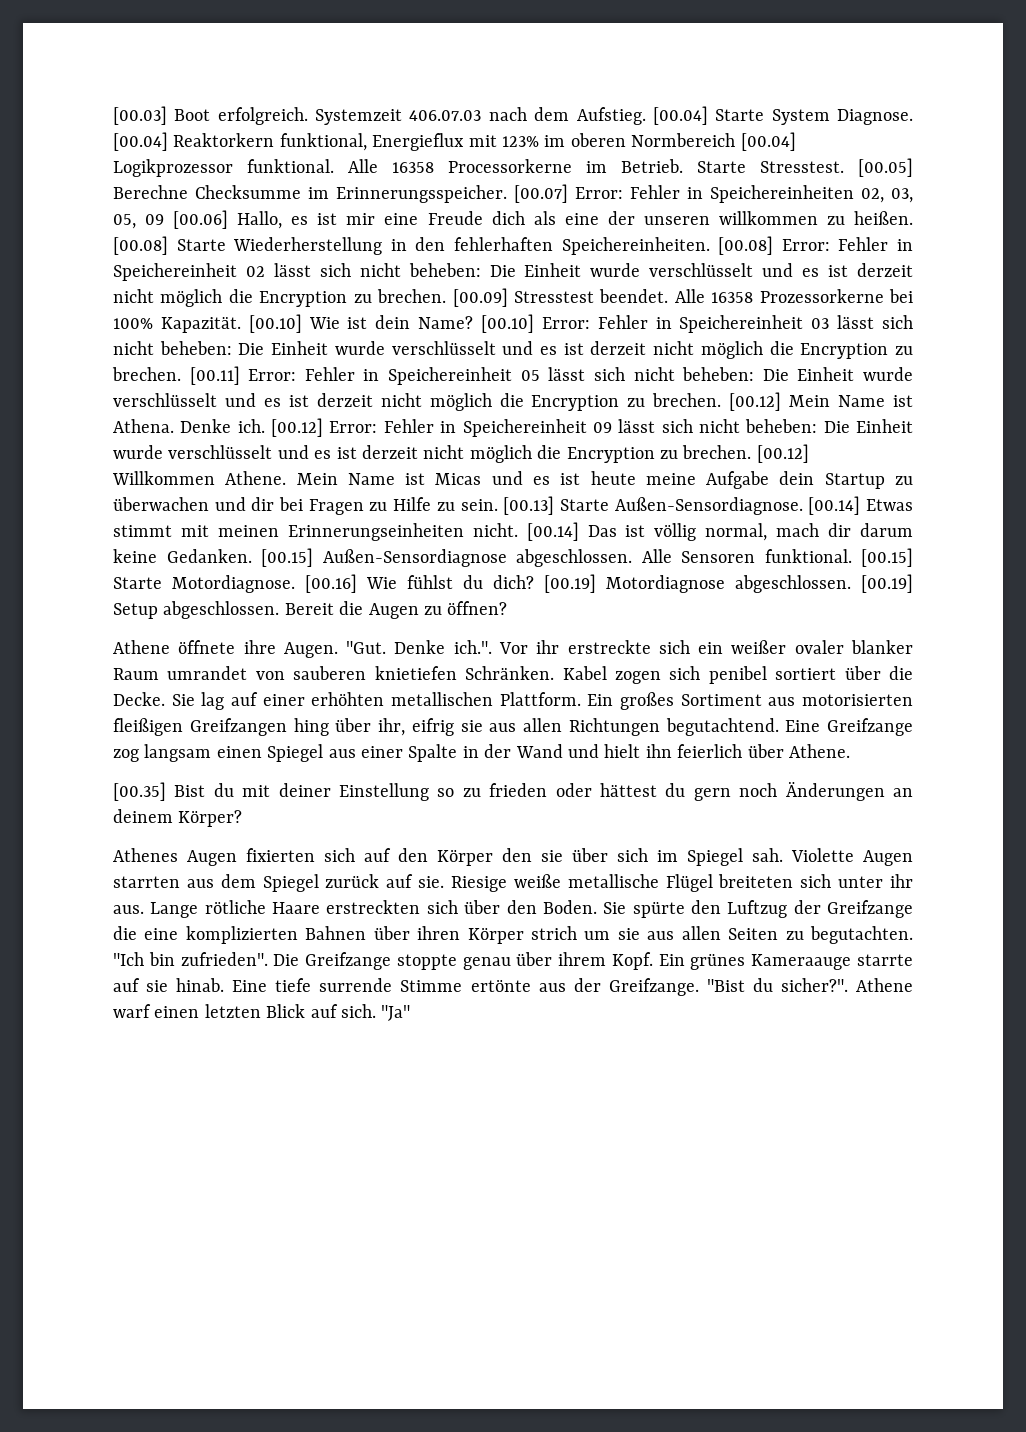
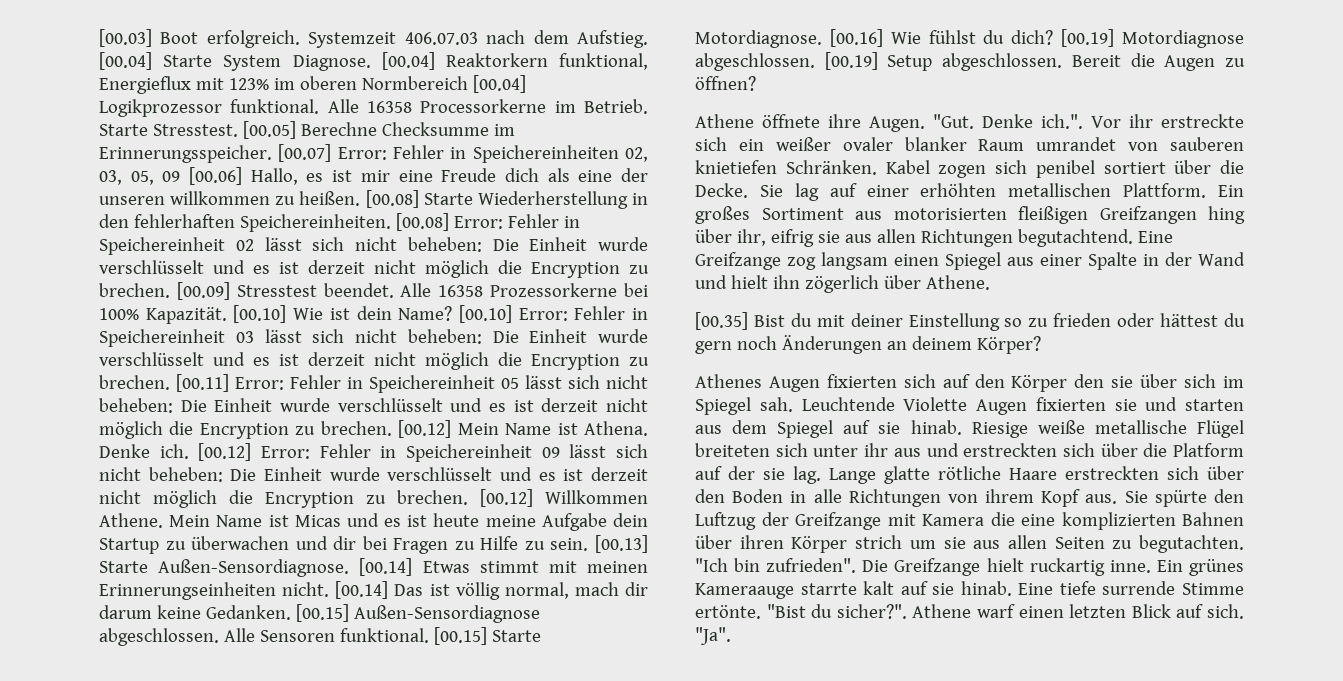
[677,744,743,758] feierlich -> [804,275,879,293] zögerlich
(783, 855) none -> [801,397,895,411] Leuchtende
[113,874,445,892] starrten aus dem Spiegel zurück auf sie. -> [1035,397,1244,411] [695,420,962,438] fixierten sie und starten aus dem Spiegel auf sie hinab.
[113,902,199,918] aus. Lange -> [893,443,1244,457] [695,466,930,484] aus und erstreckten sich über die Platform auf der sie lag. Lange glatte
[542,900,597,914] Boden. -> [732,489,1118,507] Boden in alle Richtungen von ihrem Kopf aus.
(913, 909) none -> [887,514,984,526] mit Kamera
[396,952,653,970] stoppte genau über ihrem Kopf. -> [986,558,1151,576] hielt ruckartig inne.
(913, 960) none -> [863,581,895,595] kalt
[470,978,699,996] ertönte aus der Greifzange. -> [695,605,761,619] ertönte.
[381,1005,411,1021] "Ja" -> [695,627,731,645] "Ja".

